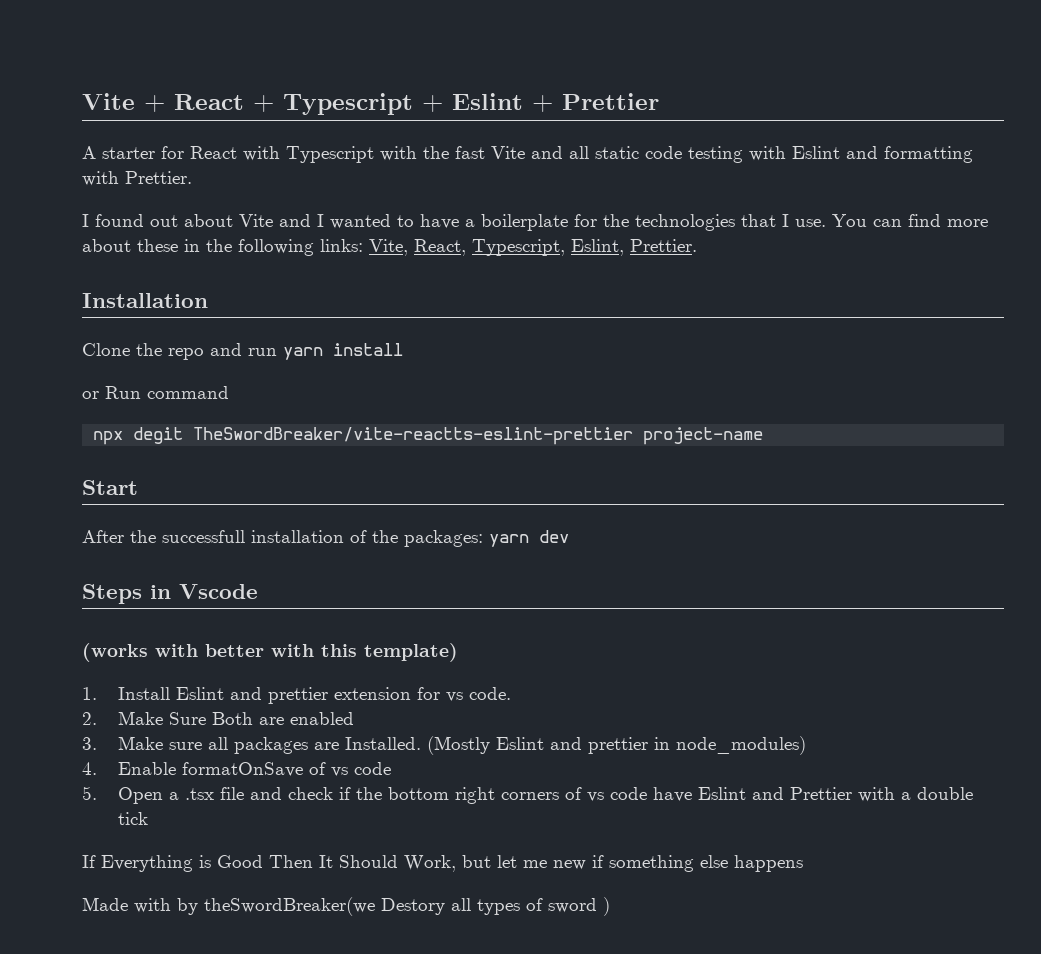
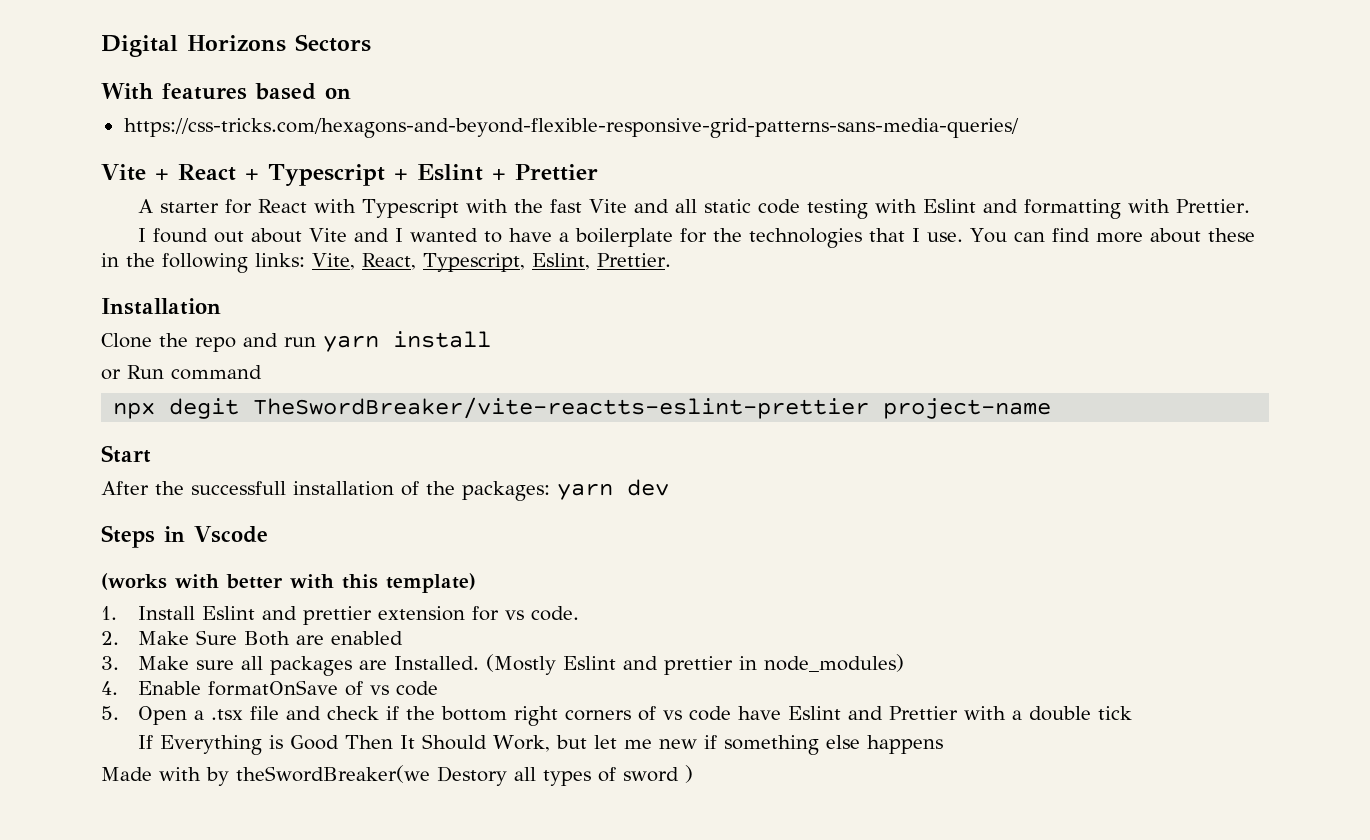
(82, 101) none -> [101,34,371,57] [101,83,351,100] [123,118,1019,138] Digital Horizons Sectors // With features based on // https://css-tricks.com/hexagons-and-beyond-flexible-responsive-grid-patterns-sans-media-queries/ //

